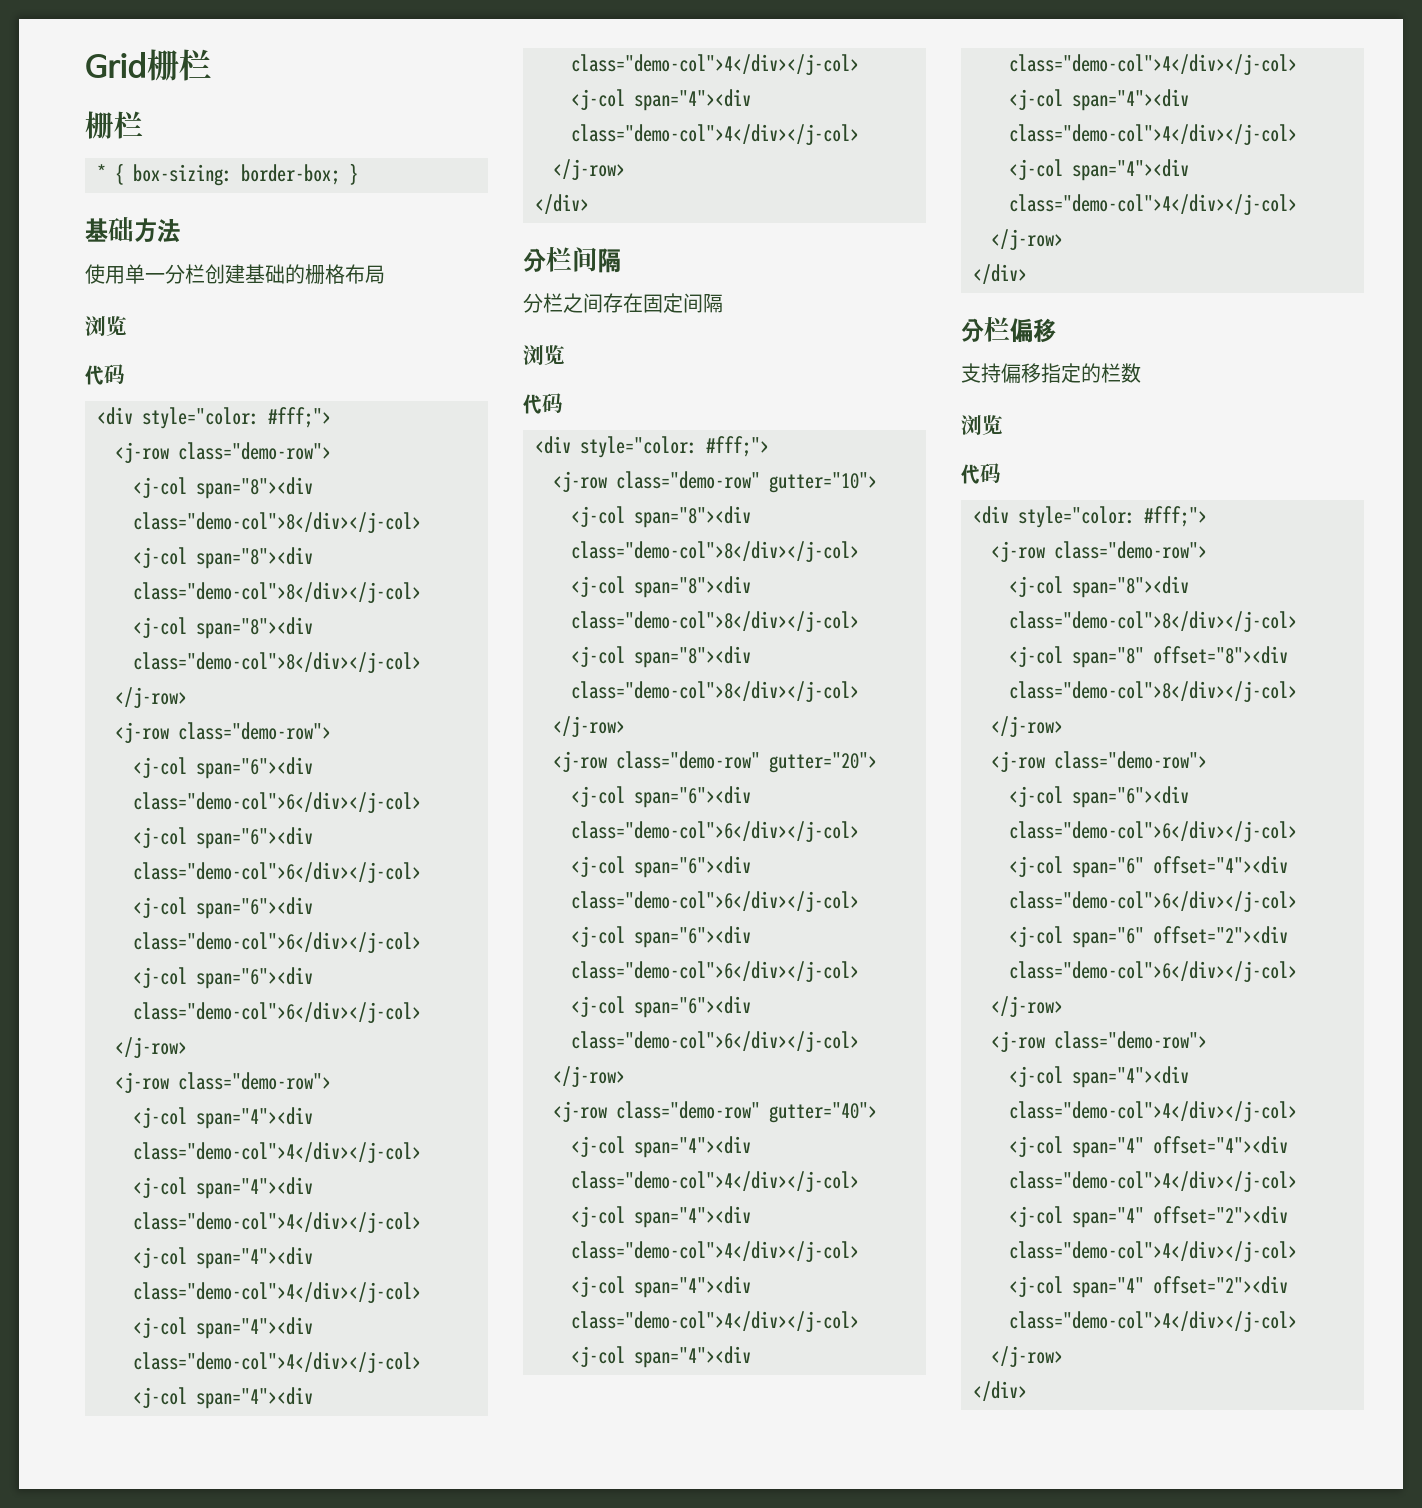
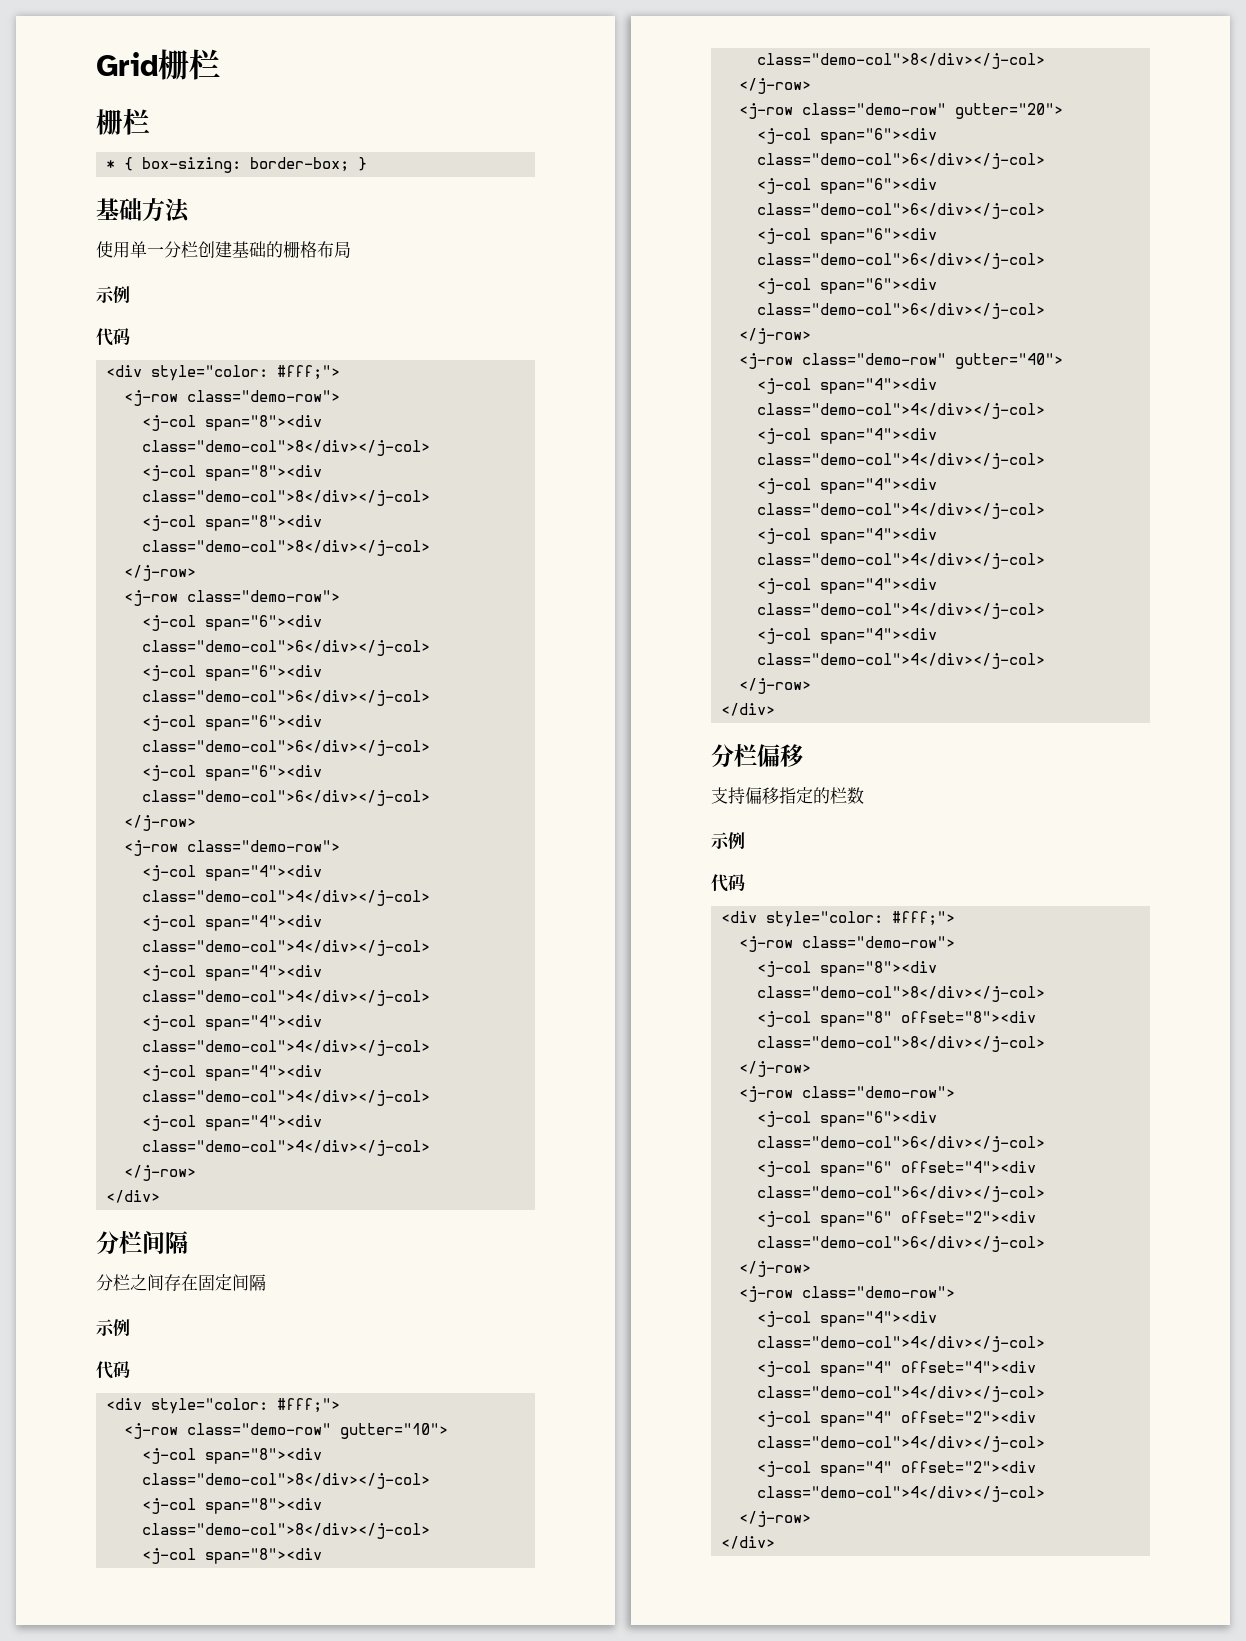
[85,316,127,336] 浏览 -> [96,286,130,303] 示例
[523,345,565,365] 浏览 -> [96,1319,130,1336] 示例
[961,415,1003,435] 浏览 -> [711,832,745,849] 示例

